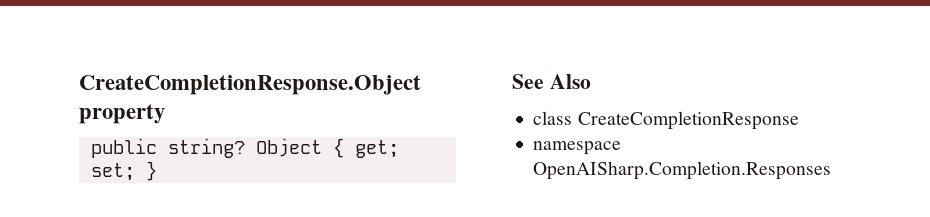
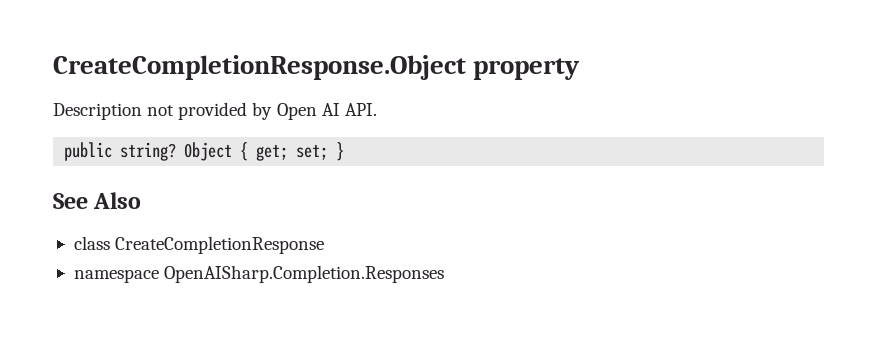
(165, 114) none -> [53,102,377,120] // Description not provided by Open AI API.

